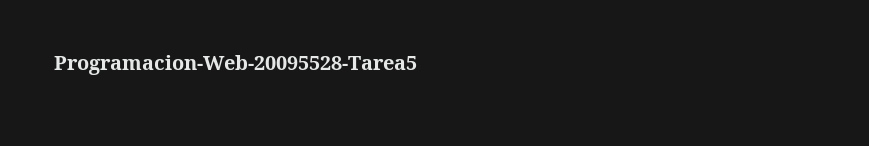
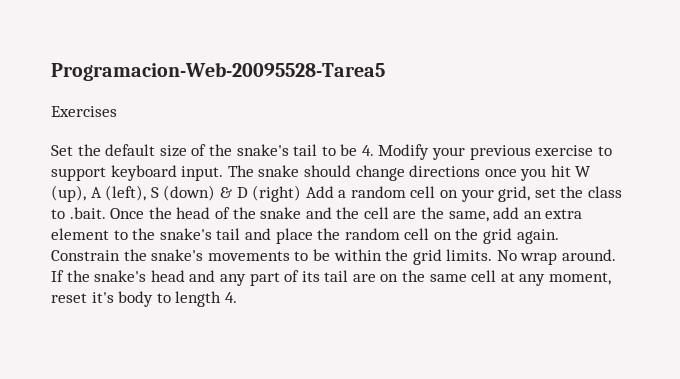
(417, 65) none -> [51,106,117,117] [51,144,612,160] [51,165,592,181] [51,185,623,202] [51,207,583,222] [51,228,559,244] [51,249,617,265] [51,270,612,286] [51,291,237,307] // Exercises // Set the default size of the snake's tail to be 4. Modify your previous exercise to support keyboard input. The snake should change directions once you hit W (up), A (left), S (down) & D (right) Add a random cell on your grid, set the class to .bait. Once the head of the snake and the cell are the same, add an extra element to the snake's tail and place the random cell on the grid again. Constrain the snake's movements to be within the grid limits. No wrap around. If the snake's head and any part of its tail are on the same cell at any moment, reset it's body to length 4.

